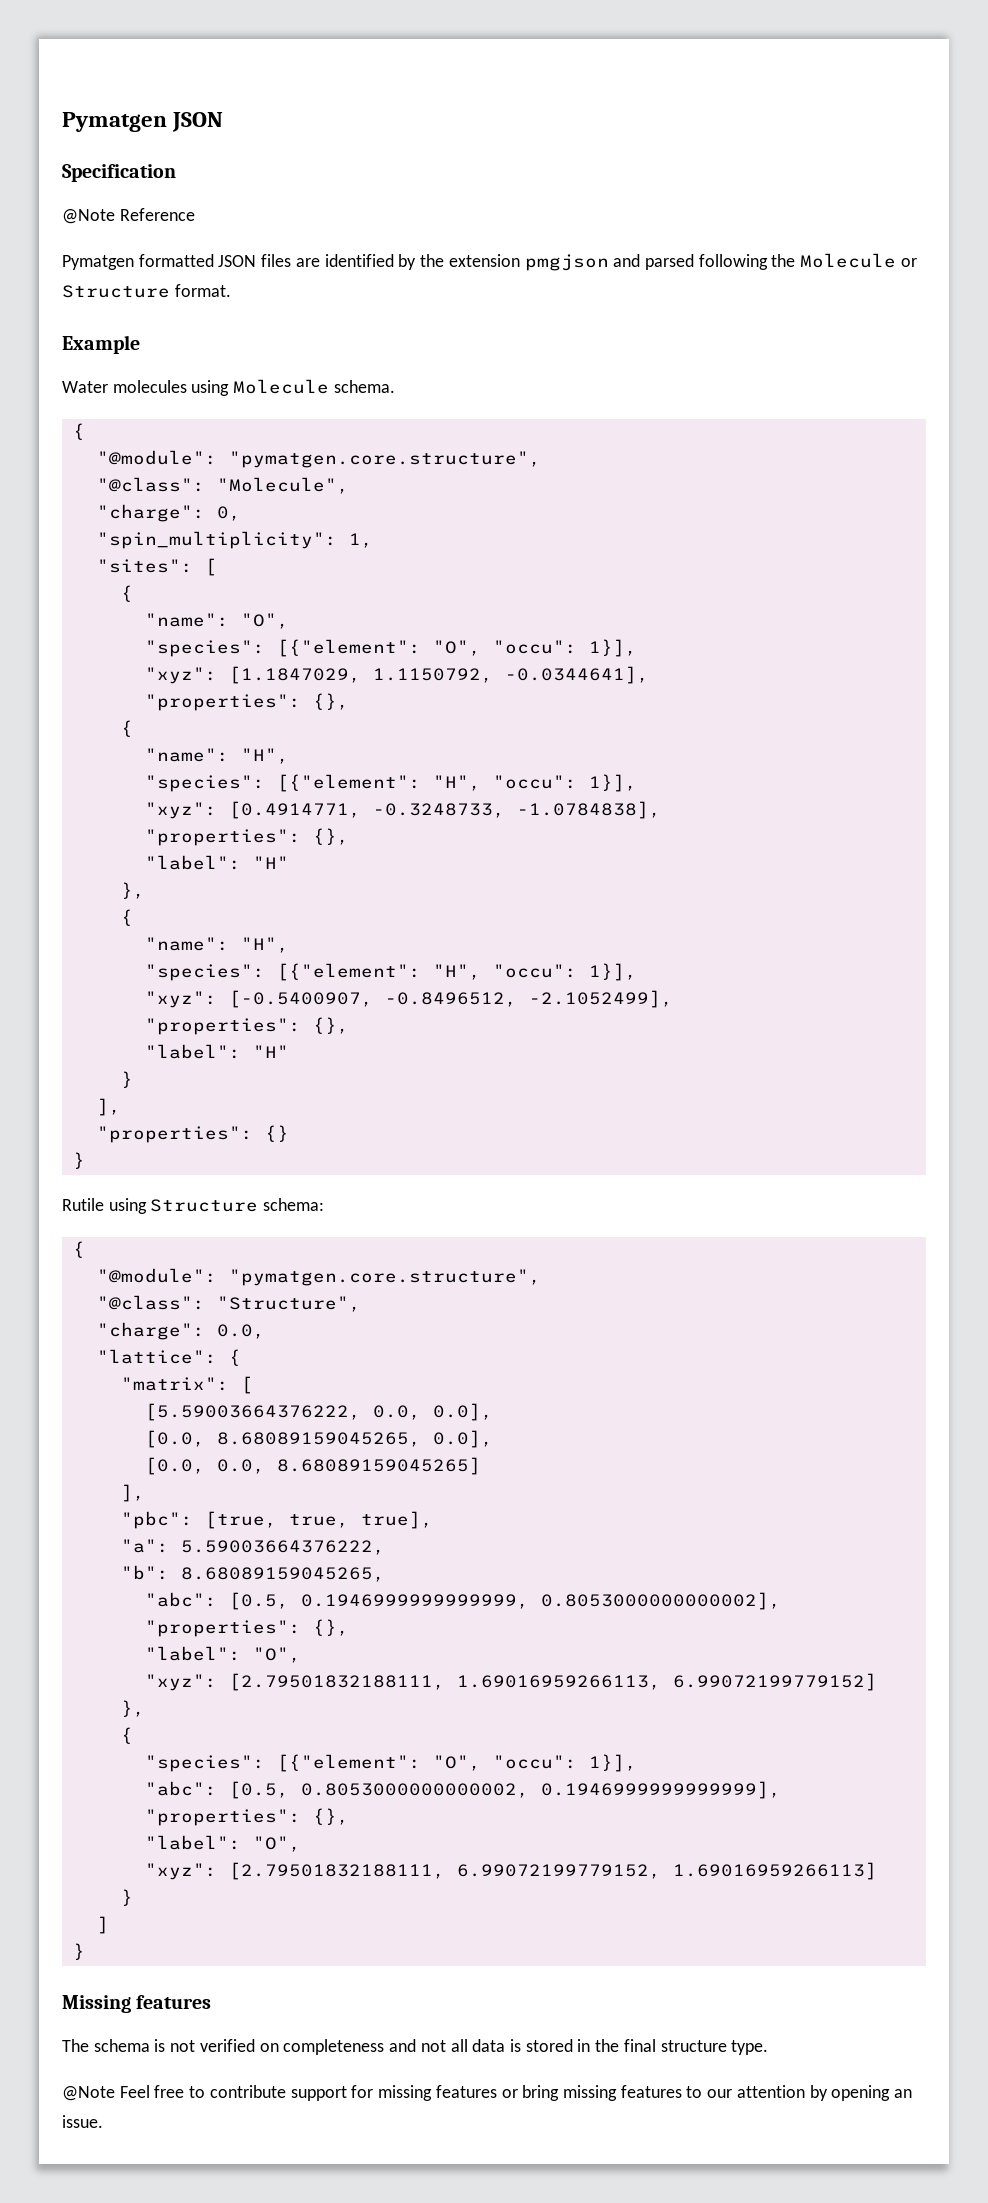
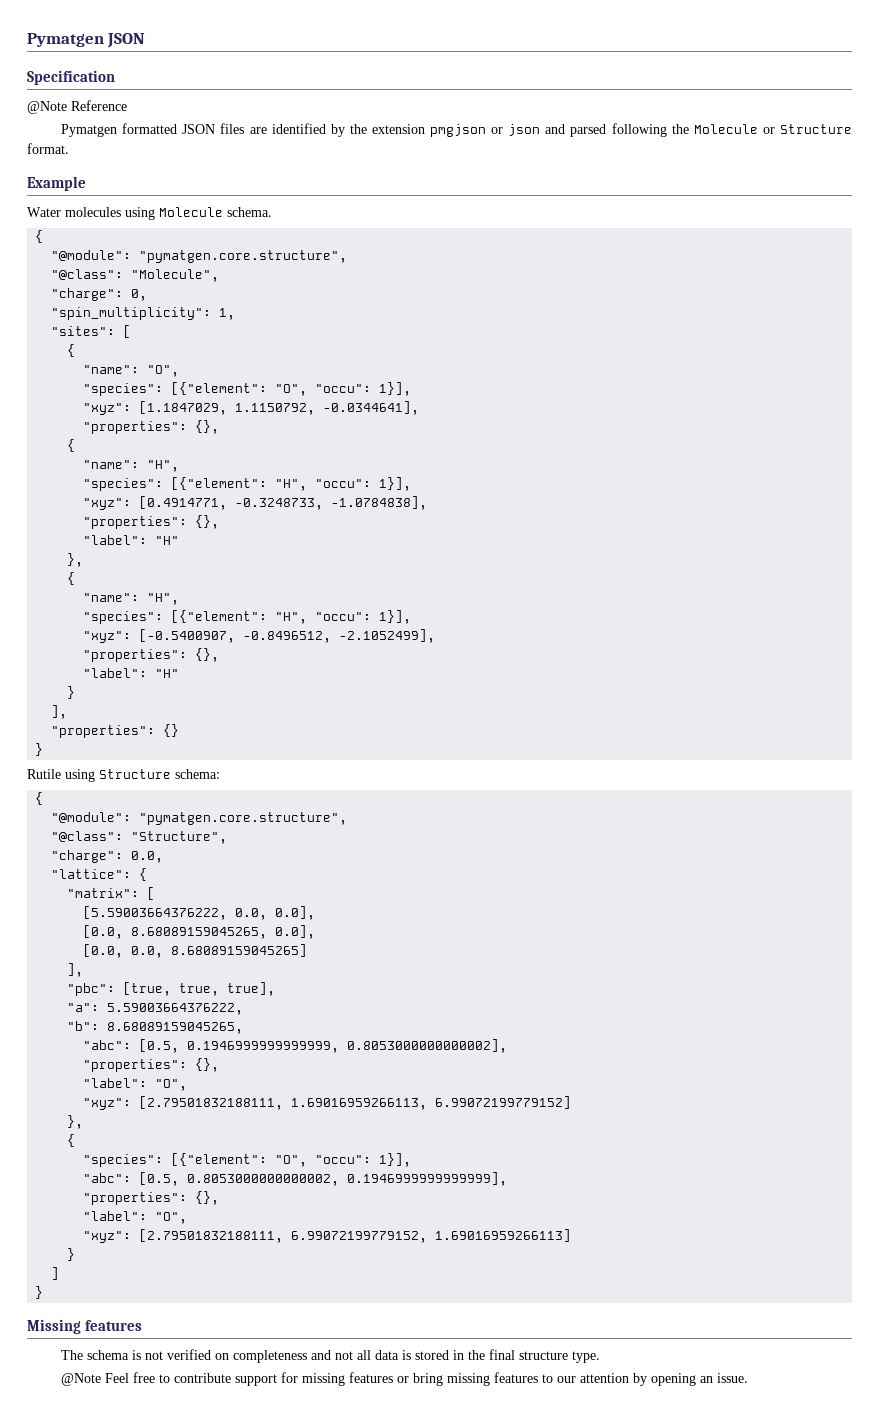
(609, 262) none -> [491,124,541,136] or json

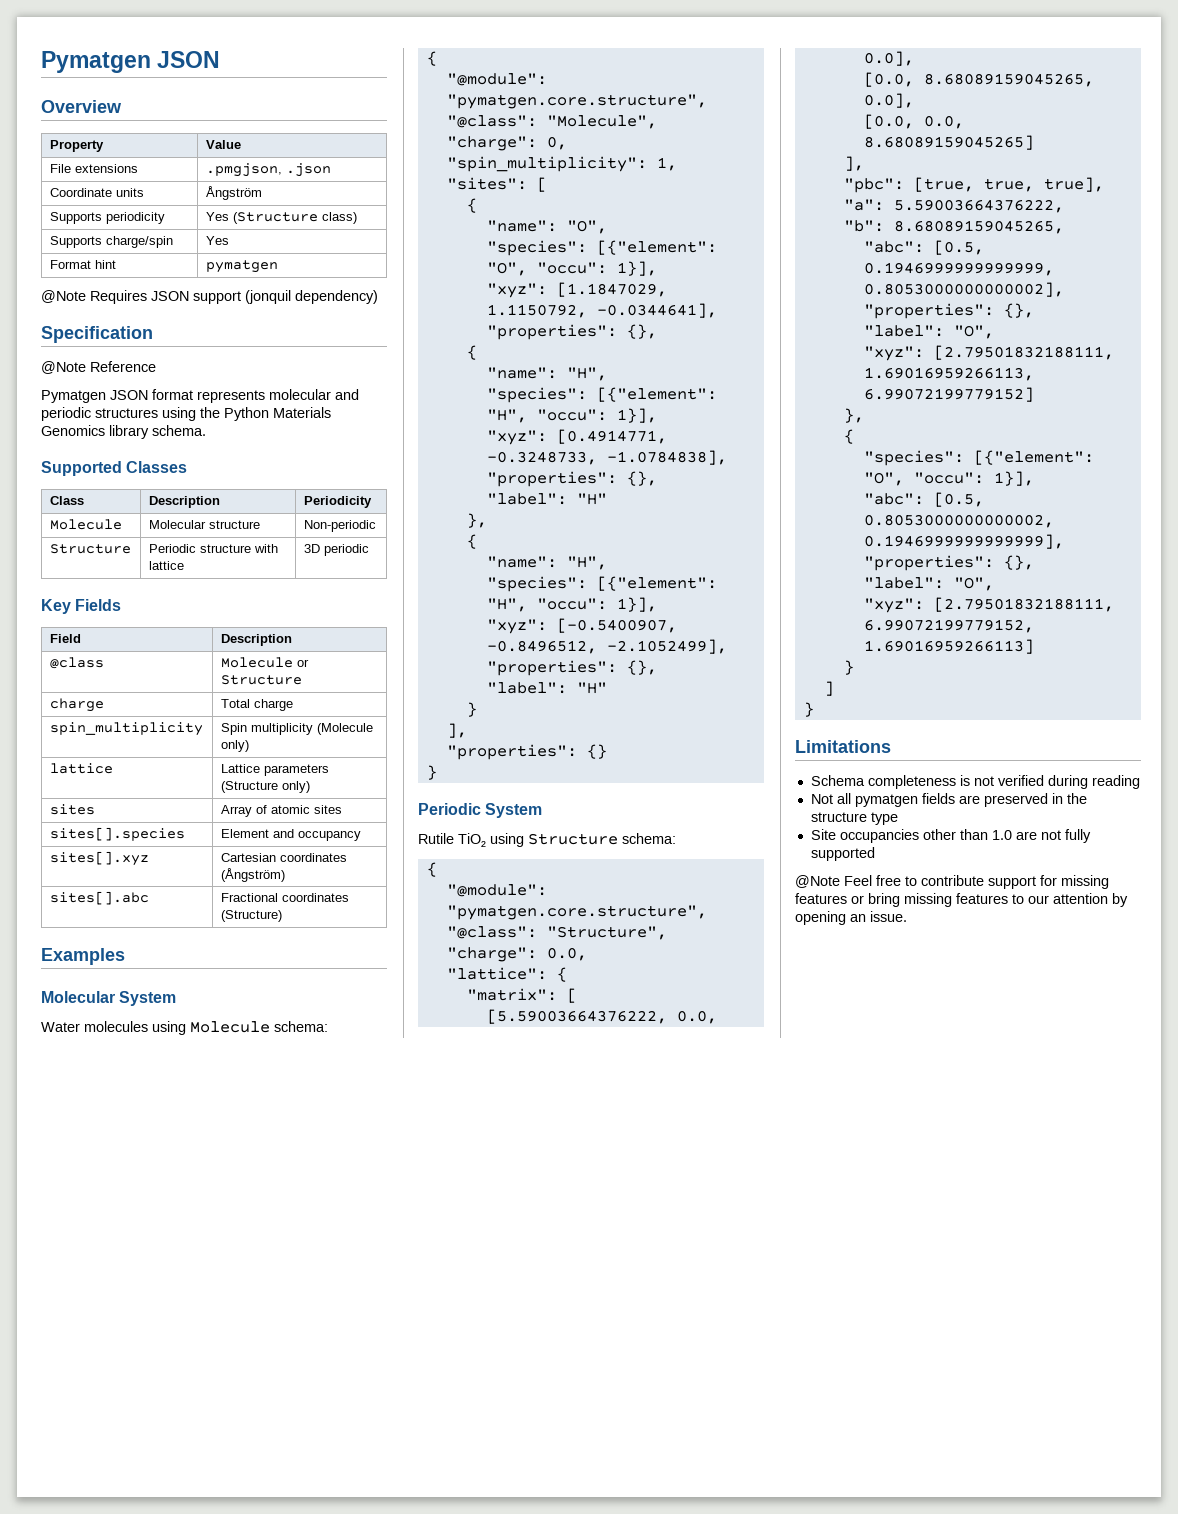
[27,70,115,85] [27,100,127,114] [61,123,852,137] [27,143,69,154] [27,176,86,191] Specification // @Note Reference // Pymatgen formatted JSON files are identified by the extension pmgjson or json and parsed following the Molecule or Structure format. // Example -> [41,100,122,113] [49,140,104,152] [205,140,241,149] [49,164,138,173] [205,163,331,177] [49,188,144,197] [205,186,262,200] [49,212,165,224] [205,212,357,224] [49,236,173,248] [205,236,229,245] [49,260,116,269] [205,260,278,273] [41,290,378,304] [41,326,153,343] [41,361,156,374] [41,389,359,403] [41,407,331,421] [41,425,206,439] [41,461,188,476] [49,496,84,505] [148,496,220,508] [303,496,372,508] [49,519,122,530] [148,520,260,529] [303,520,376,532] [49,544,131,554] [148,544,278,553] [148,561,184,570] [303,544,369,556] [41,599,122,614] [49,634,81,643] [220,634,292,646] [49,657,104,669] [220,657,309,668] [220,675,302,685] [49,698,104,712] [220,699,293,711] [49,722,203,736] [220,723,373,735] [220,740,249,752] [49,763,113,774] [220,764,329,776] [220,781,310,793] [49,804,95,815] [220,805,342,817] [49,827,185,841] [220,829,361,841] [49,851,149,866] [220,853,347,862] [220,868,285,882] [49,891,149,905] [220,893,349,902] [220,910,282,922] [41,948,125,965] [41,991,177,1006] Overview // Property | Value // File extensions | .pmgjson, .json // Coordinate units | Ångström // Supports periodicity | Yes (Structure class) // Supports charge/spin | Yes // Format hint | pymatgen // @Note Requires JSON support (jonquil dependency) // Specification // @Note Reference // Pymatgen JSON format represents molecular and periodic structures using the Python Materials Genomics library schema. // Supported Classes // Class | Description | Periodicity // Molecule | Molecular structure | Non-periodic // Structure | Periodic structure with lattice | 3D periodic // Key Fields // Field | Description // @class | Molecule or Structure // charge | Total charge // spin_multiplicity | Spin multiplicity (Molecule only) // lattice | Lattice parameters (Structure only) // sites | Array of atomic sites // sites[].species | Element and occupancy // sites[].xyz | Cartesian coordinates (Ångström) // sites[].abc | Fractional coordinates (Structure) // Examples // Molecular System
[227,207,272,217] schema. -> [274,1021,328,1032] schema:
(44, 749) none -> [418,803,543,818] // Periodic System
(61, 774) none -> [458,833,486,847] TiO₂
[27,1319,143,1334] [61,1349,601,1363] Missing features // The schema is not verified on completeness and not all data is stored in the final structure type. -> [795,740,891,753] [810,775,1140,789] [810,793,1087,807] [810,812,898,825] [810,829,1091,843] [810,847,875,861] Limitations // Schema completeness is not verified during reading // Not all pymatgen fields are preserved in the structure type // Site occupancies other than 1.0 are not fully supported

